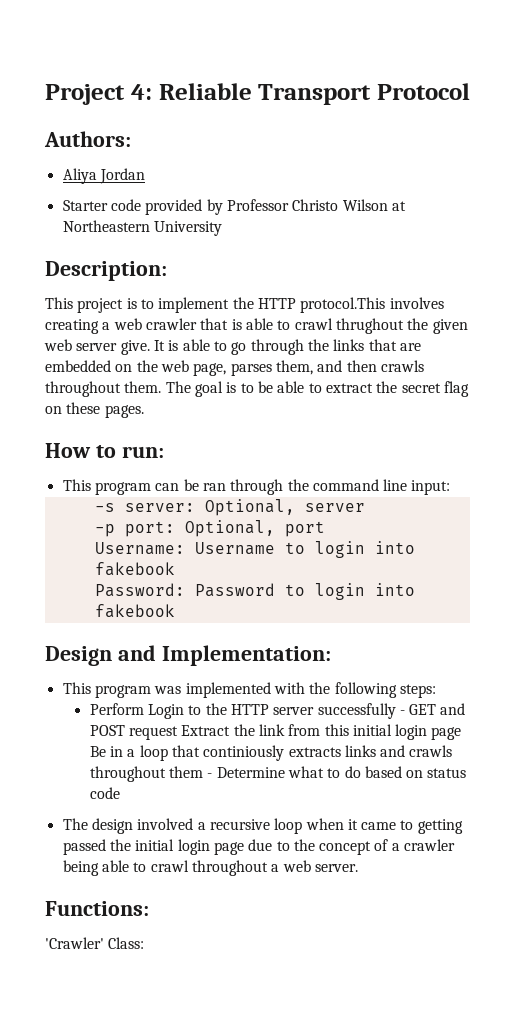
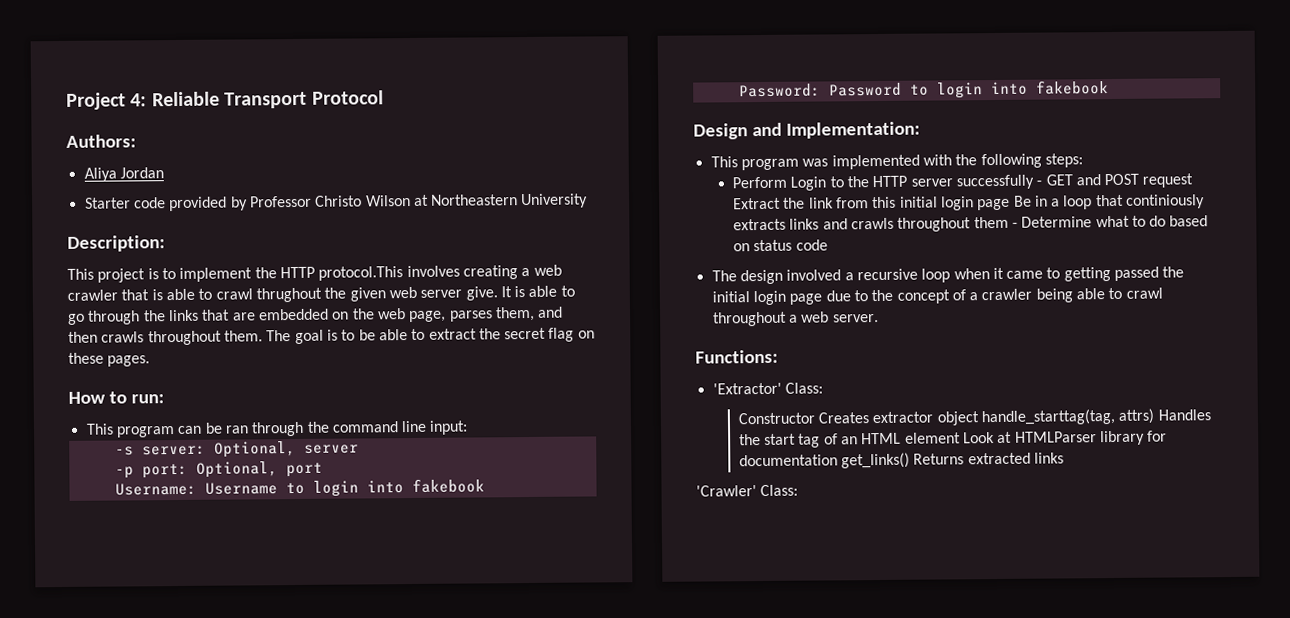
(149, 908) none -> [712,382,823,395] [737,408,1211,426] [738,430,1168,448] [738,452,1064,469] // 'Extractor' Class: // Constructor Creates extractor object handle_starttag(tag, attrs) Handles the start tag of an HTML element Look at HTMLParser library for documentation get_links() Returns extracted links

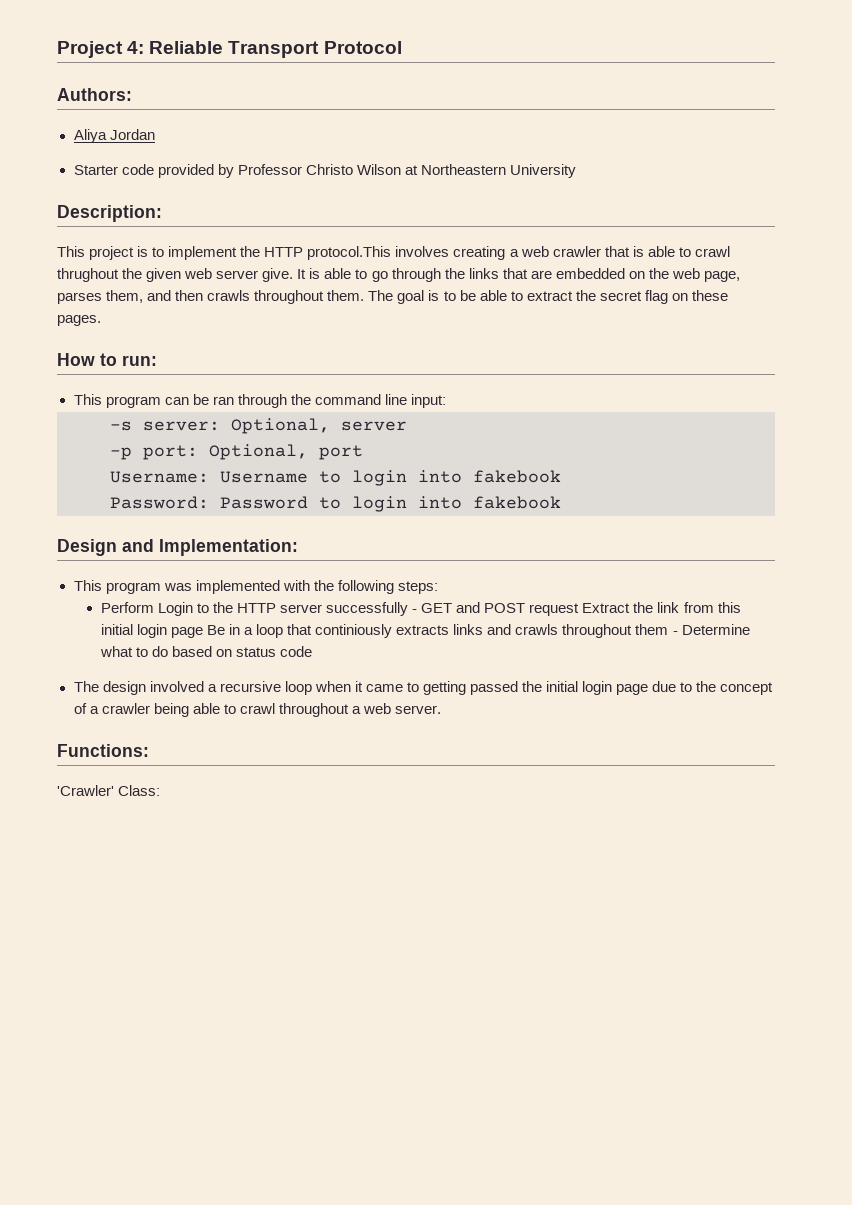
[712,382,823,395] [737,408,1211,426] [738,430,1168,448] [738,452,1064,469] // 'Extractor' Class: // Constructor Creates extractor object handle_starttag(tag, attrs) Handles the start tag of an HTML element Look at HTMLParser library for documentation get_links() Returns extracted links -> (149, 750) none

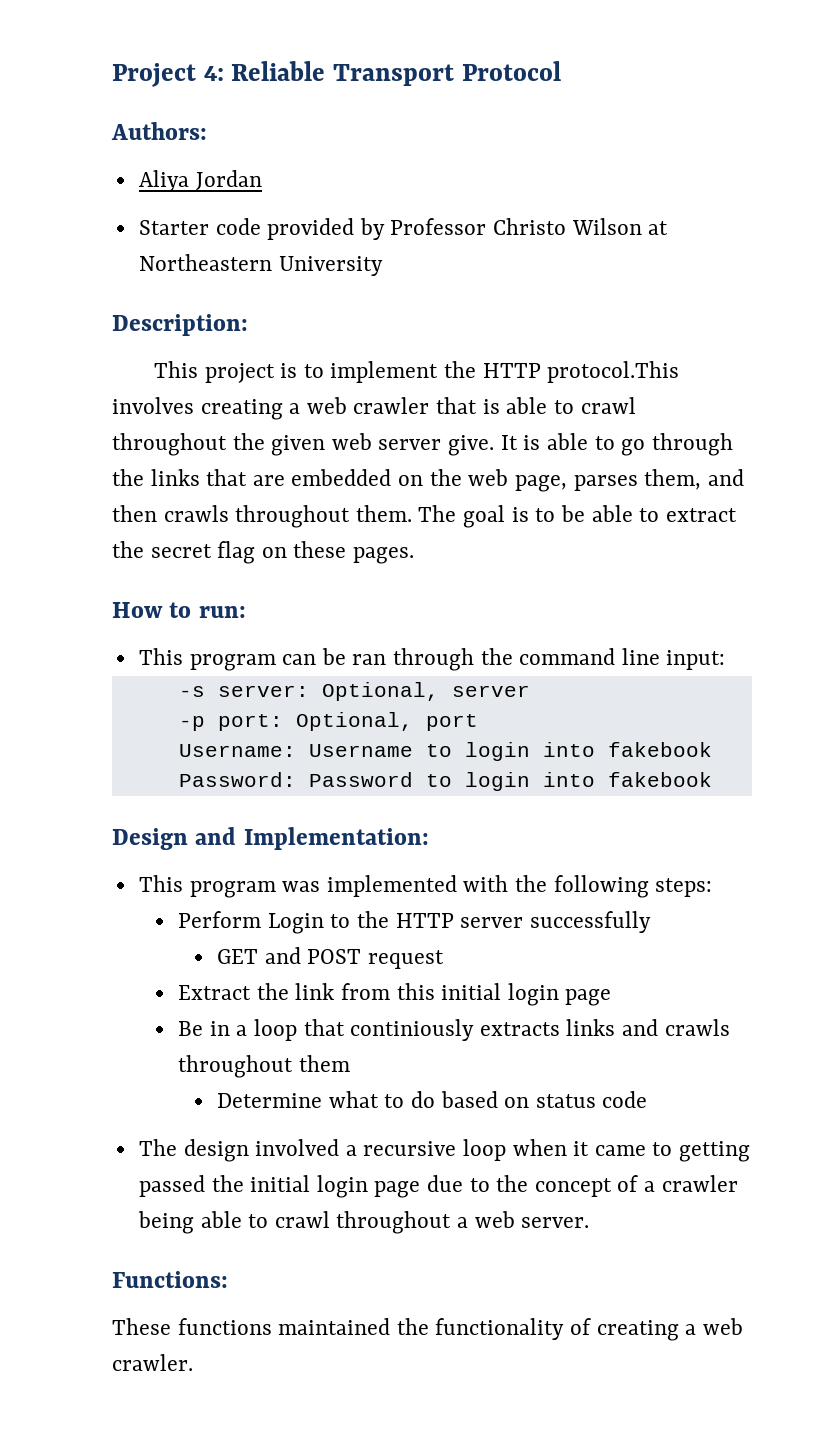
[57,268,119,282] thrughout -> [112,433,227,456] throughout
[412,609,418,613] - -> (651, 922) //
(580, 609) none -> (444, 959) //
(203, 632) none -> (612, 997) //
[672,631,678,635] - -> (350, 1063) //
[57,785,161,796] 'Crawler' Class: -> [112,1318,743,1341] [112,1354,193,1371] These functions maintained the functionality of creating a web crawler.

